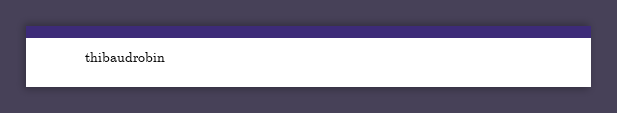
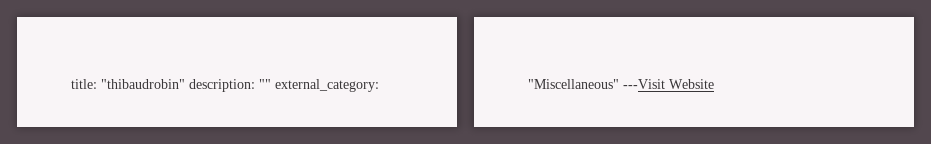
[85,52,165,62] thibaudrobin -> [71,79,714,92] title: "thibaudrobin" description: "" external_category: "Miscellaneous" ---Visit Website

